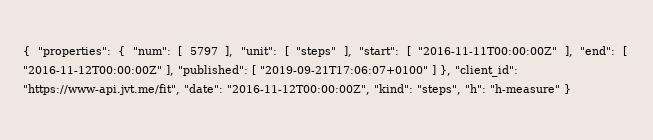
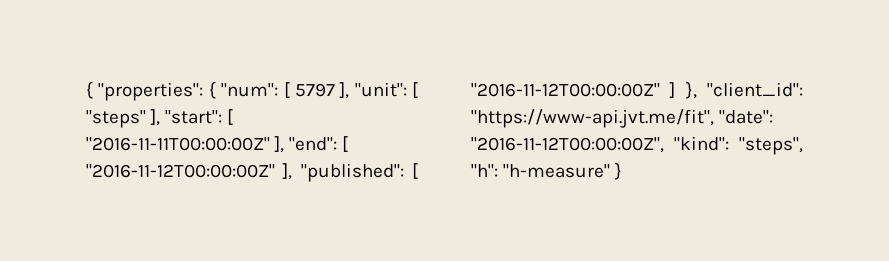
[260,66,428,74] "2019-09-21T17:06:07+0100" -> [471,83,660,97] "2016-11-12T00:00:00Z"

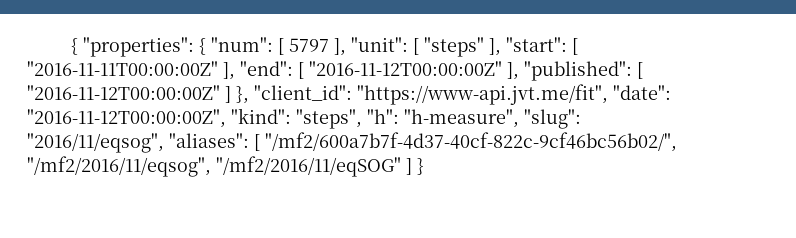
[503,164,611,178] "h-measure" -> [404,109,581,129] [27,132,677,153] [27,156,412,177] "h-measure", "slug": "2016/11/eqsog", "aliases": [ "/mf2/600a7b7f-4d37-40cf-822c-9cf46bc56b02/", "/mf2/2016/11/eqsog", "/mf2/2016/11/eqSOG" ]

